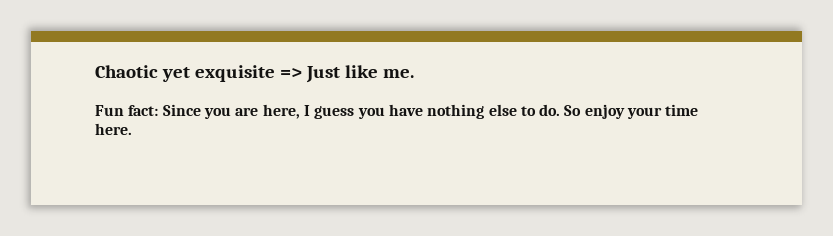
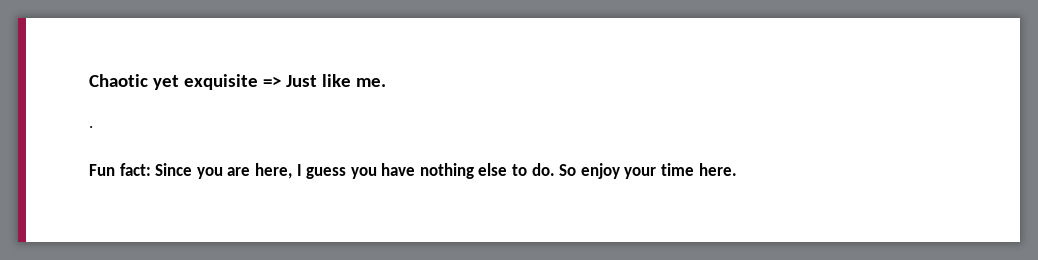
(414, 73) none -> [89,126,93,128] // .

